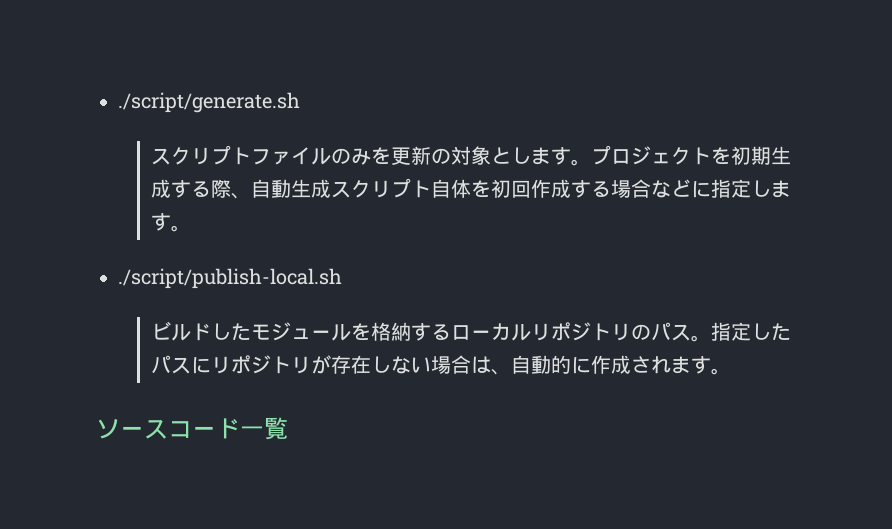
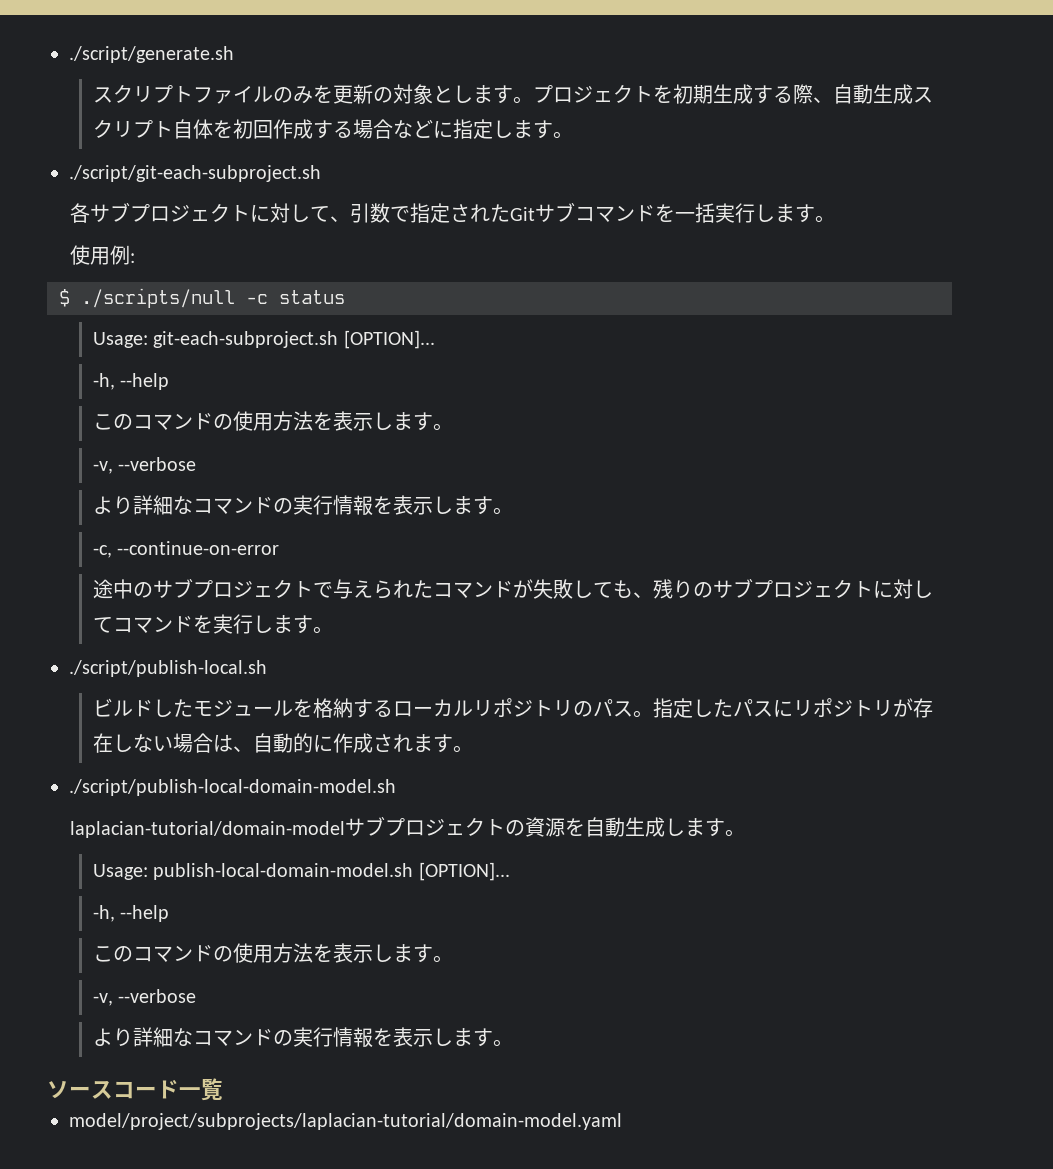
(191, 228) none -> [69,165,321,182] [69,202,835,223] [69,245,135,265] [59,288,345,308] [92,330,435,349] [92,373,170,390] [92,411,453,431] [92,457,197,474] [92,495,513,516] [92,541,280,558] [92,578,933,599] [92,614,333,634] // ./script/git-each-subproject.sh // 各サブプロジェクトに対して、引数で指定されたGitサブコマンドを一括実行します。 // 使用例: // $ ./scripts/null -c status // Usage: git-each-subproject.sh [OPTION]... // -h, --help // このコマンドの使用方法を表示します。 // -v, --verbose // より詳細なコマンドの実行情報を表示します。 // -c, --continue-on-error // 途中のサブプロジェクトで与えられたコマンドが失敗しても、残りのサブプロジェクトに対してコマンドを実行します。
(731, 371) none -> [69,779,396,796] [69,816,745,838] [92,862,510,881] [92,905,170,922] [92,943,453,963] [92,989,197,1006] [92,1027,513,1048] // ./script/publish-local-domain-model.sh // laplacian-tutorial/domain-modelサブプロジェクトの資源を自動生成します。 // Usage: publish-local-domain-model.sh [OPTION]... // -h, --help // このコマンドの使用方法を表示します。 // -v, --verbose // より詳細なコマンドの実行情報を表示します。
(288, 428) none -> [69,1113,622,1130] // model/project/subprojects/laplacian-tutorial/domain-model.yaml

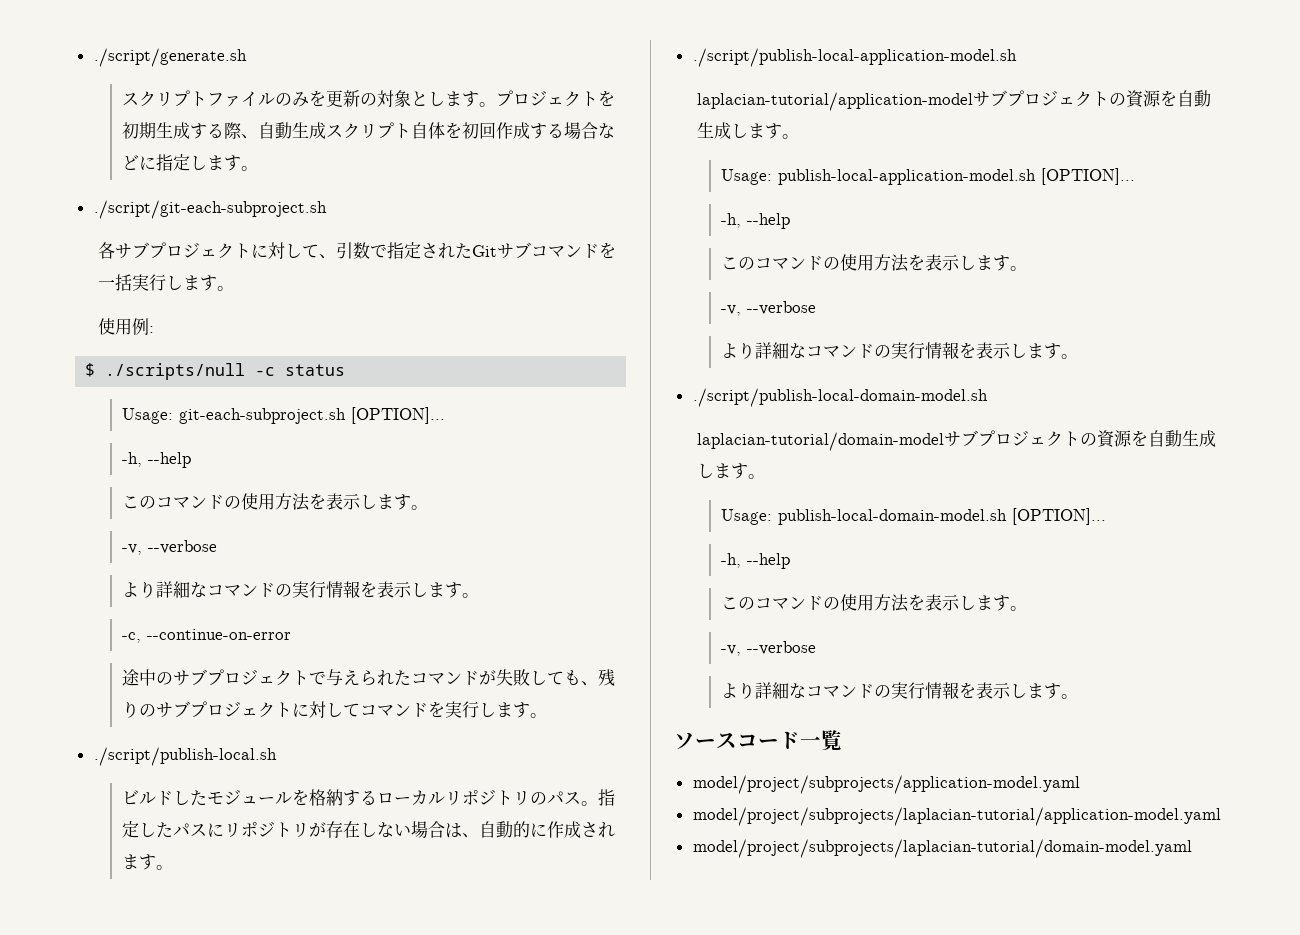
(473, 749) none -> [692,48,1017,67] [697,90,1212,111] [697,122,800,139] [720,168,1135,185] [720,213,790,229] [720,254,1027,272] [720,301,816,316] [720,342,1078,359] // ./script/publish-local-application-model.sh // laplacian-tutorial/application-modelサブプロジェクトの資源を自動生成します。 // Usage: publish-local-application-model.sh [OPTION]... // -h, --help // このコマンドの使用方法を表示します。 // -v, --verbose // より詳細なコマンドの実行情報を表示します。
(223, 1089) none -> [692,775,1080,794] [692,807,1221,826] // model/project/subprojects/application-model.yaml // model/project/subprojects/laplacian-tutorial/application-model.yaml

